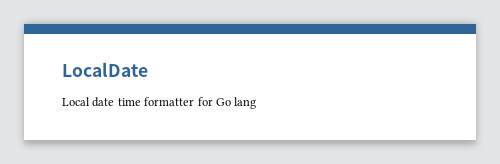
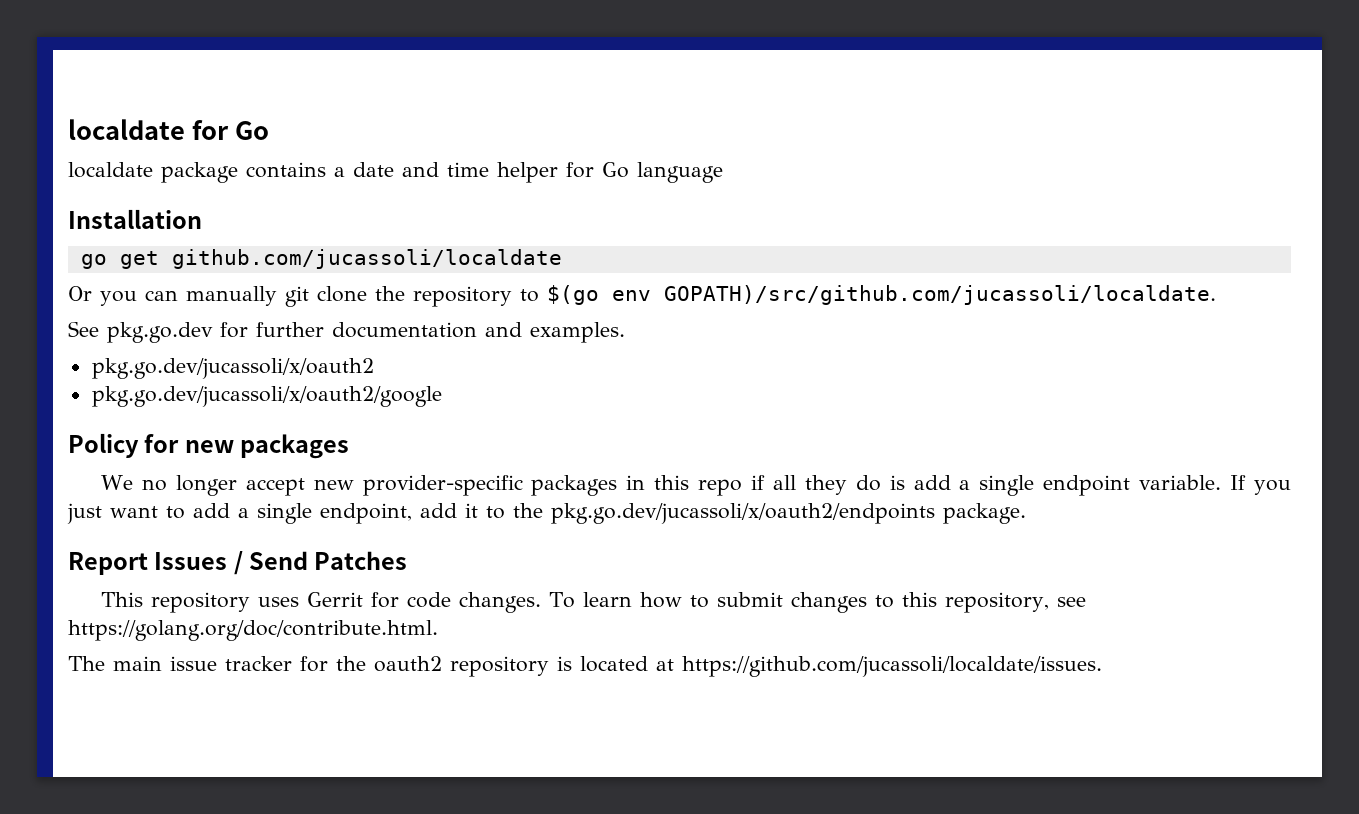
[62,62,148,77] [62,97,257,109] LocalDate // Local date time formatter for Go lang -> [68,119,269,140] [68,162,723,183] [68,209,202,229] [80,249,562,269] [68,285,1216,307] [68,321,625,343] [91,358,374,379] [91,386,442,407] [68,433,350,459] [101,475,1291,496] [67,503,1026,524] [68,551,408,575] [101,592,1087,613] [68,620,438,641] [68,656,1102,677] localdate for Go // localdate package contains a date and time helper for Go language // Installation // go get github.com/jucassoli/localdate // Or you can manually git clone the repository to $(go env GOPATH)/src/github.com/jucassoli/localdate. // See pkg.go.dev for further documentation and examples. // pkg.go.dev/jucassoli/x/oauth2 // pkg.go.dev/jucassoli/x/oauth2/google // Policy for new packages // We no longer accept new provider-specific packages in this repo if all they do is add a single endpoint variable. If you just want to add a single endpoint, add it to the pkg.go.dev/jucassoli/x/oauth2/endpoints package. // Report Issues / Send Patches // This repository uses Gerrit for code changes. To learn how to submit changes to this repository, see https://golang.org/doc/contribute.html. // The main issue tracker for the oauth2 repository is located at https://github.com/jucassoli/localdate/issues.

